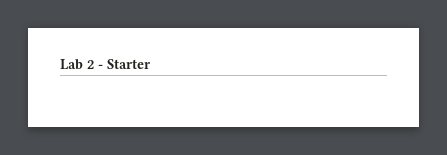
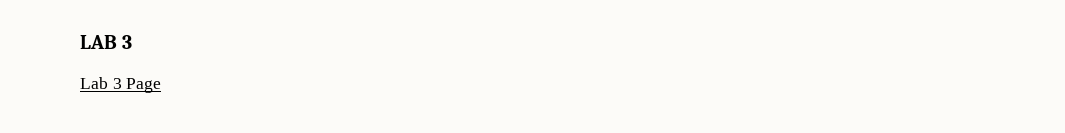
[60,59,151,70] Lab 2 - Starter -> [80,35,133,49] [80,77,162,93] LAB 3 // Lab 3 Page

